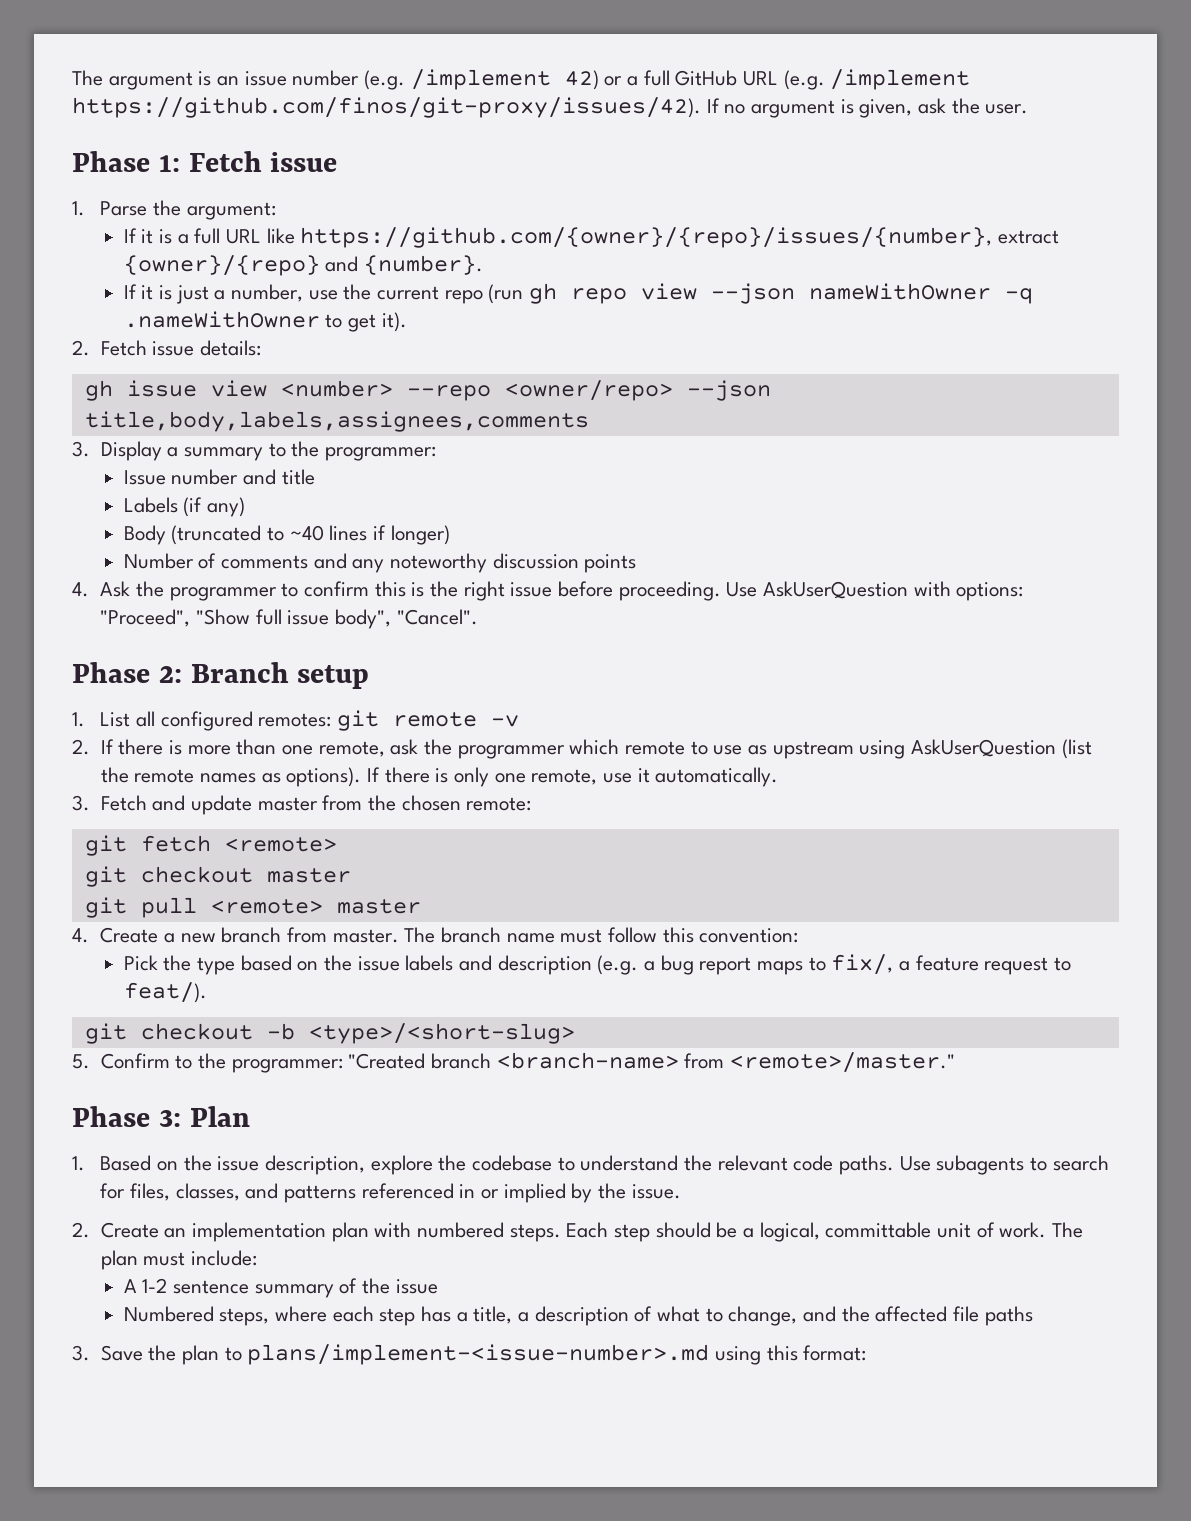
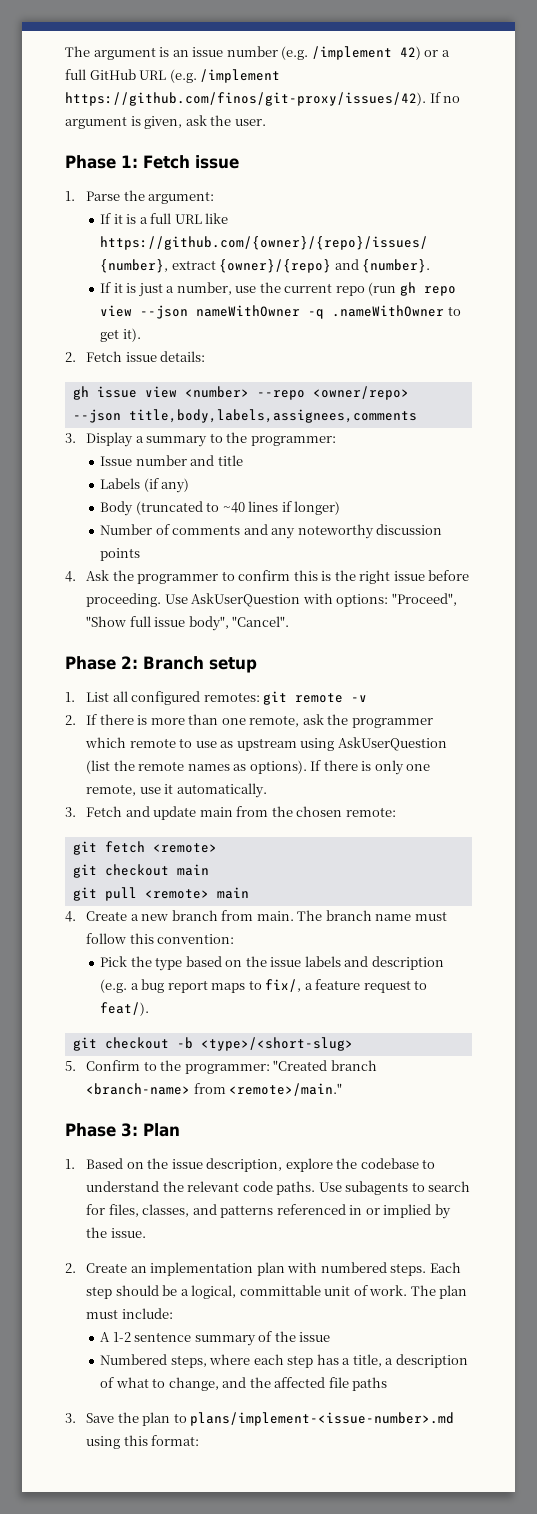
[257,797,318,811] master -> [199,807,233,817] main
[266,868,351,883] master -> [176,864,209,876] main
[336,899,421,914] master -> [216,887,249,899] main
[332,929,399,943] master. -> [256,911,294,921] main.
[729,1052,955,1073] <remote>/master." -> [229,1083,343,1096] <remote>/main."

